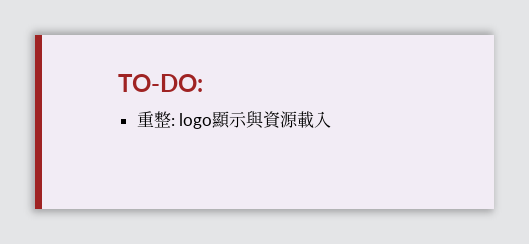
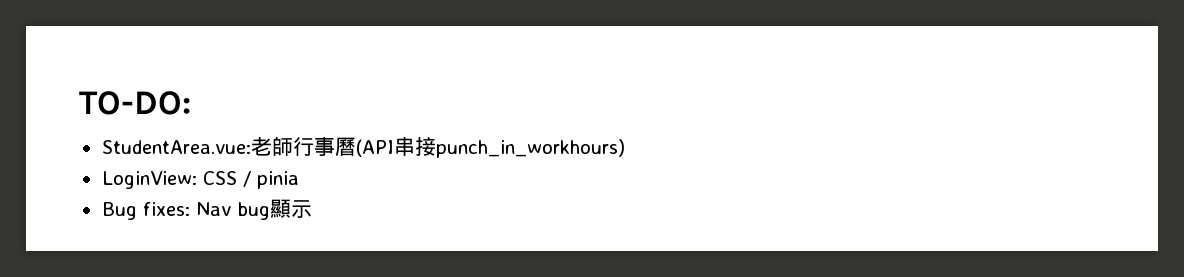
[136,111,332,129] 重整: logo顯示與資源載入 -> [101,136,625,158] [101,171,299,189] [101,199,312,220] StudentArea.vue:老師行事曆(API串接punch_in_workhours) // LoginView: CSS / pinia // Bug fixes: Nav bug顯示

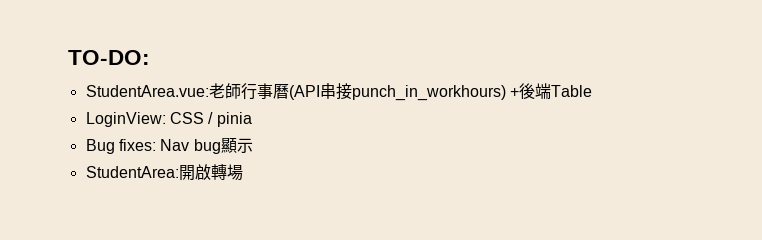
(625, 148) none -> [509,83,592,99] +後端Table
(312, 209) none -> [85,164,243,181] // StudentArea:開啟轉場

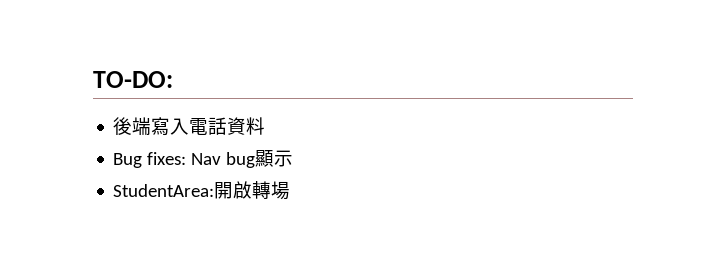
[85,83,592,101] [85,112,252,127] StudentArea.vue:老師行事曆(API串接punch_in_workhours) +後端Table // LoginView: CSS / pinia -> [113,117,266,136] 後端寫入電話資料

